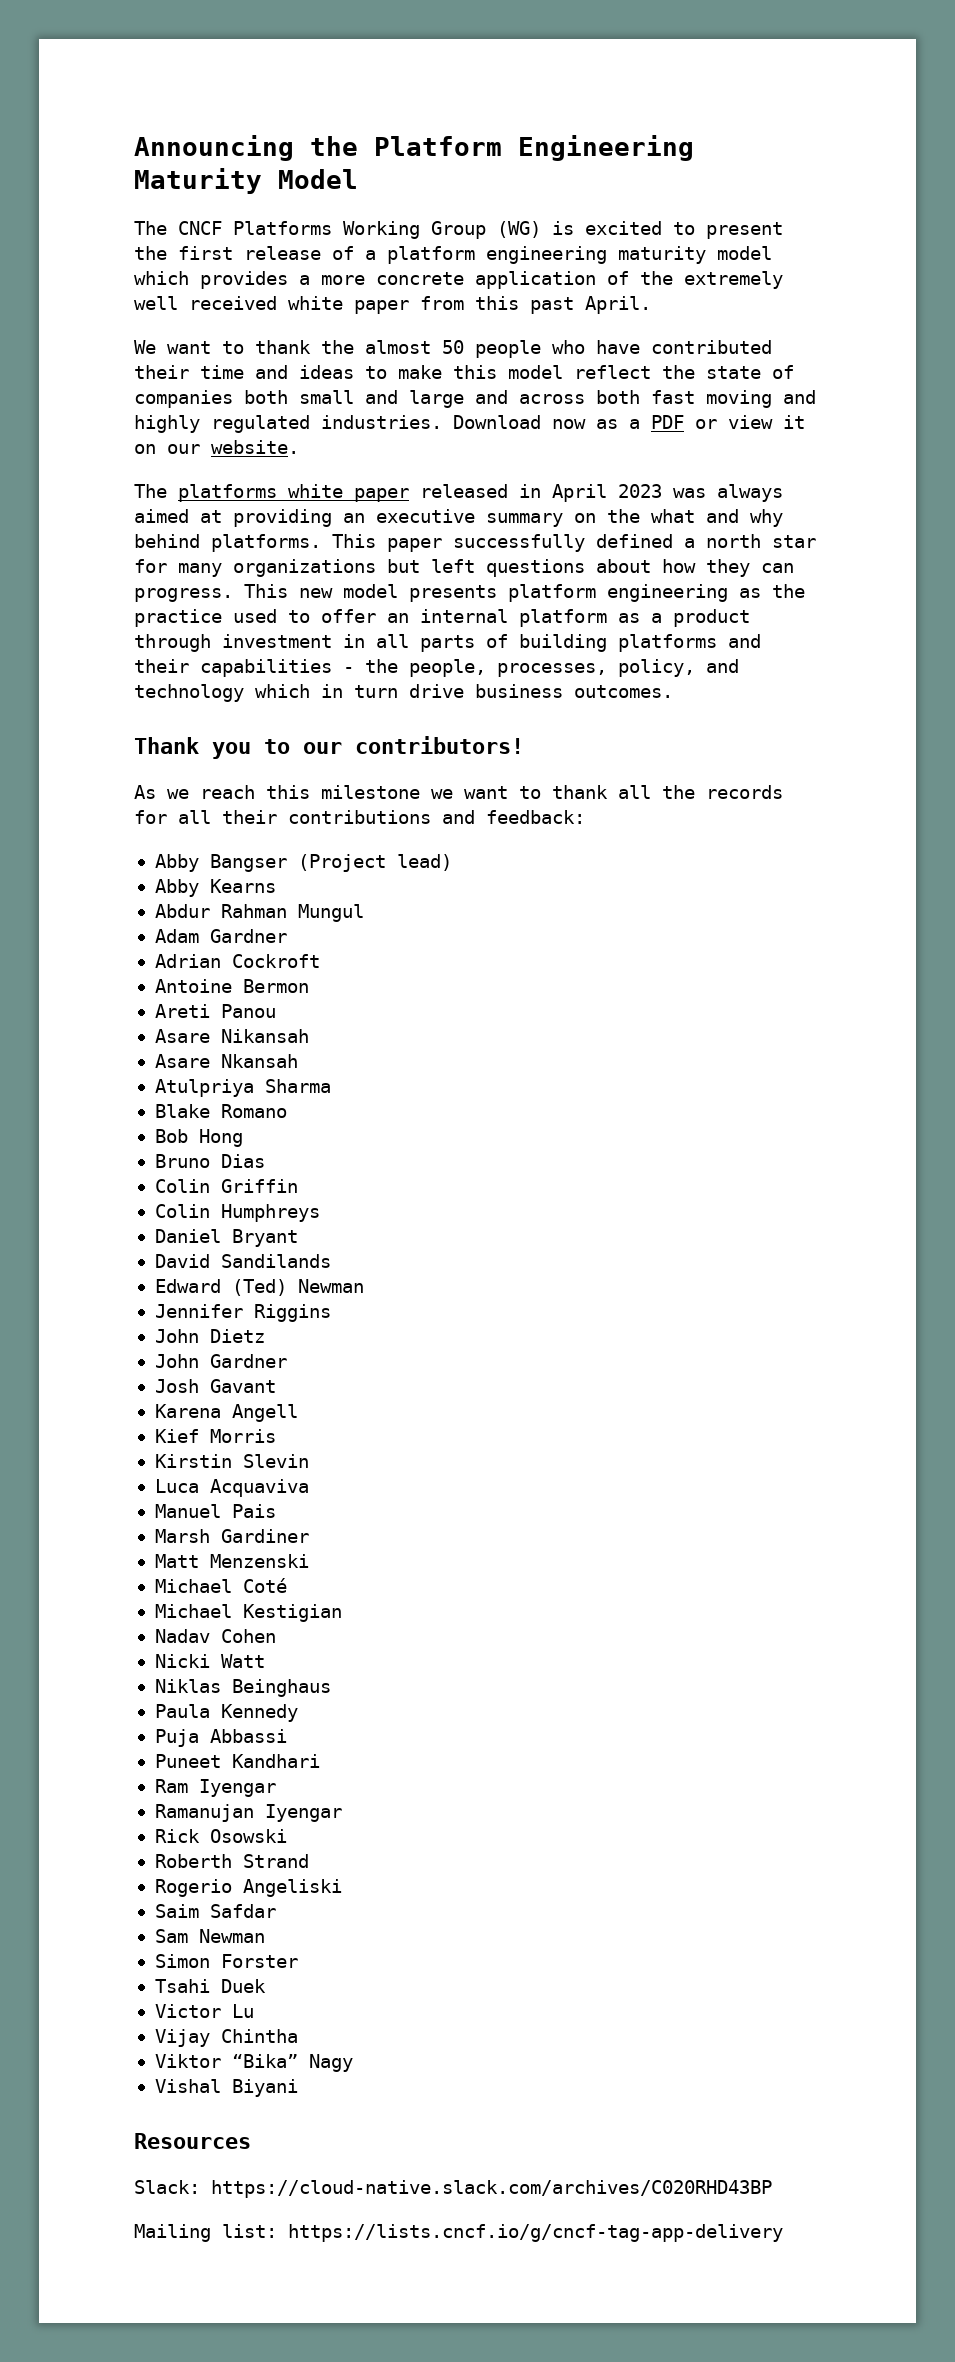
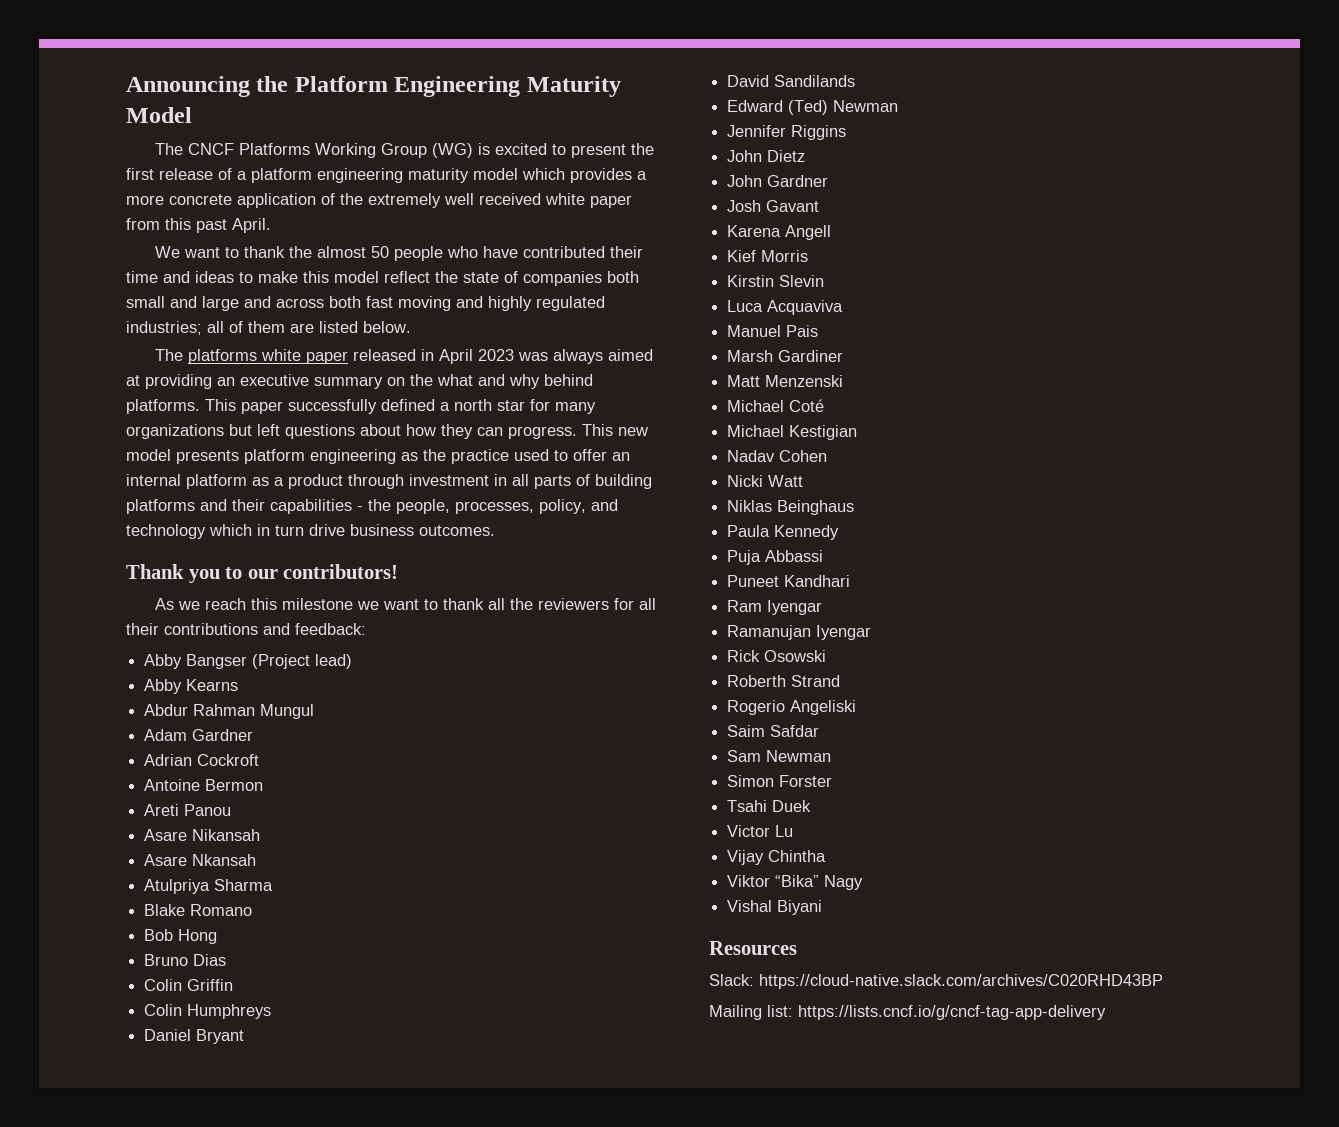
[321,415,805,429] [134,440,299,454] industries. Download now as a PDF or view it on our website. -> [126,321,411,335] industries; all of them are listed below.
[706,785,783,799] records -> [537,598,609,610] reviewers

